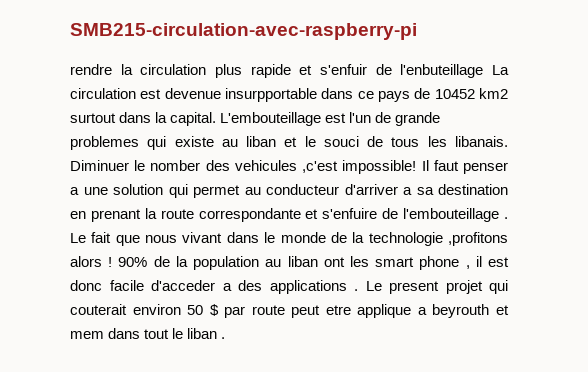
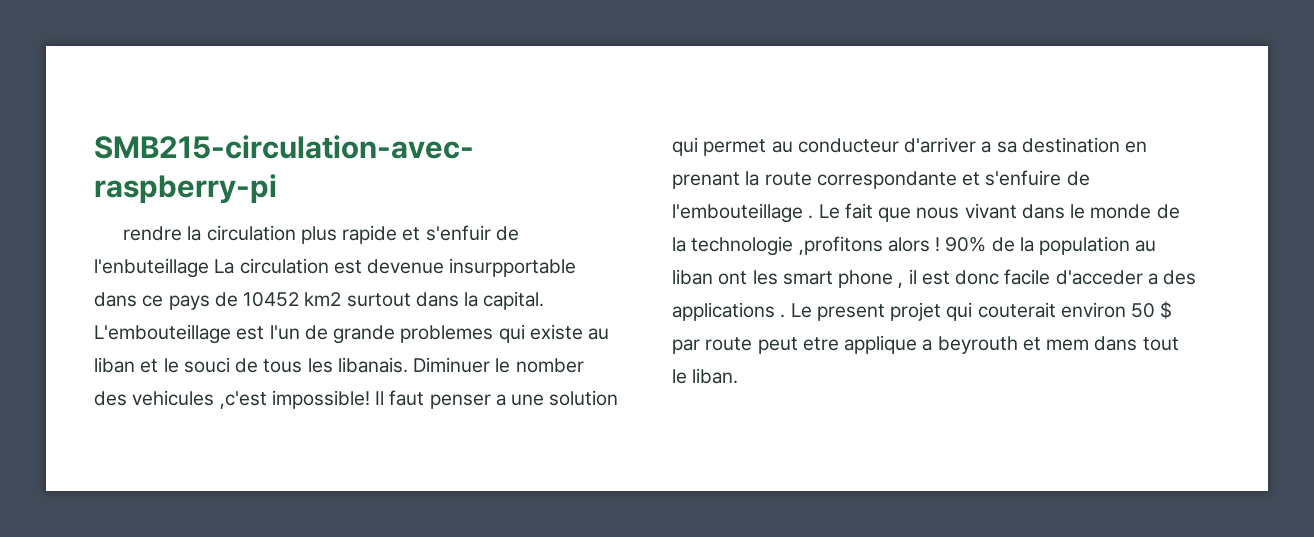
[187,328,226,339] liban . -> [692,368,739,384] liban.

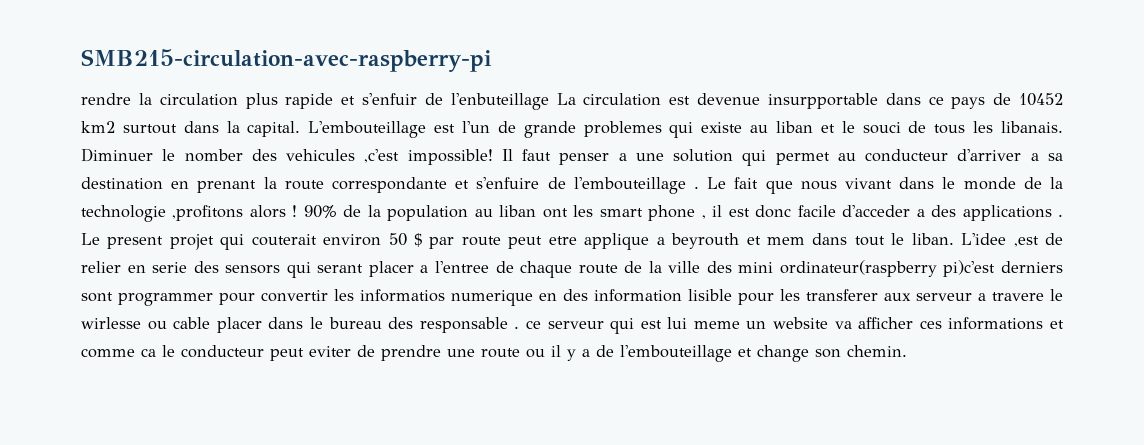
(739, 376) none -> [961,233,1063,247] [81,260,1063,278] [81,289,1063,306] [81,317,1065,334] [81,345,907,362] L'idee ,est de relier en serie des sensors qui serant placer a l'entree de chaque route de la ville des mini ordinateur(raspberry pi)c'est derniers sont programmer pour convertir les informatios numerique en des information lisible pour les transferer aux serveur a travere le wirlesse ou cable placer dans le bureau des responsable . ce serveur qui est lui meme un website va afficher ces informations et comme ca le conducteur peut eviter de prendre une route ou il y a de l'embouteillage et change son chemin.

